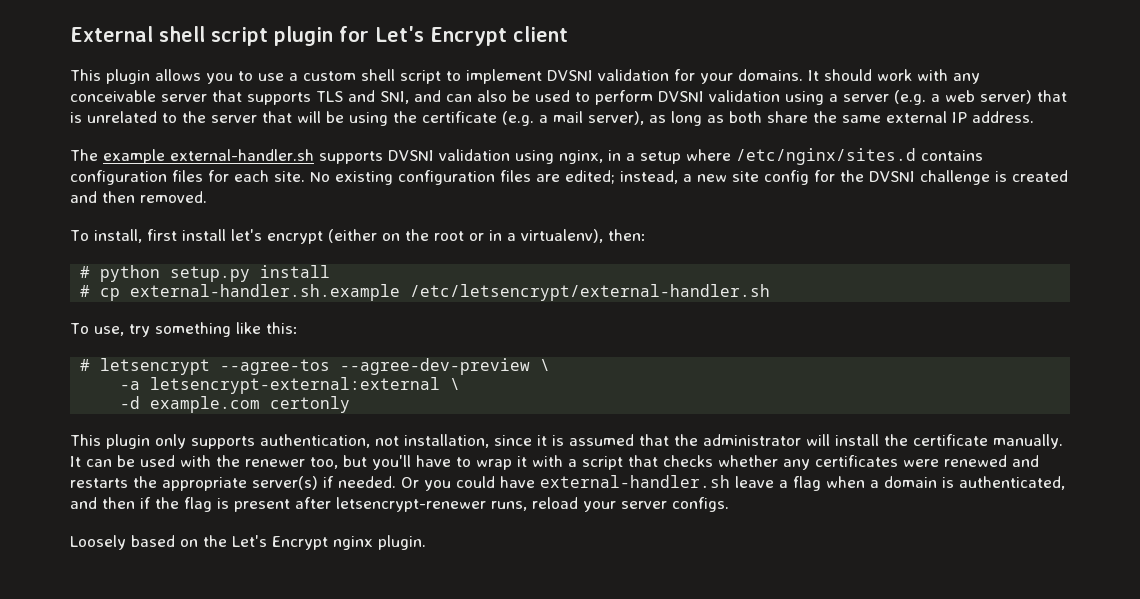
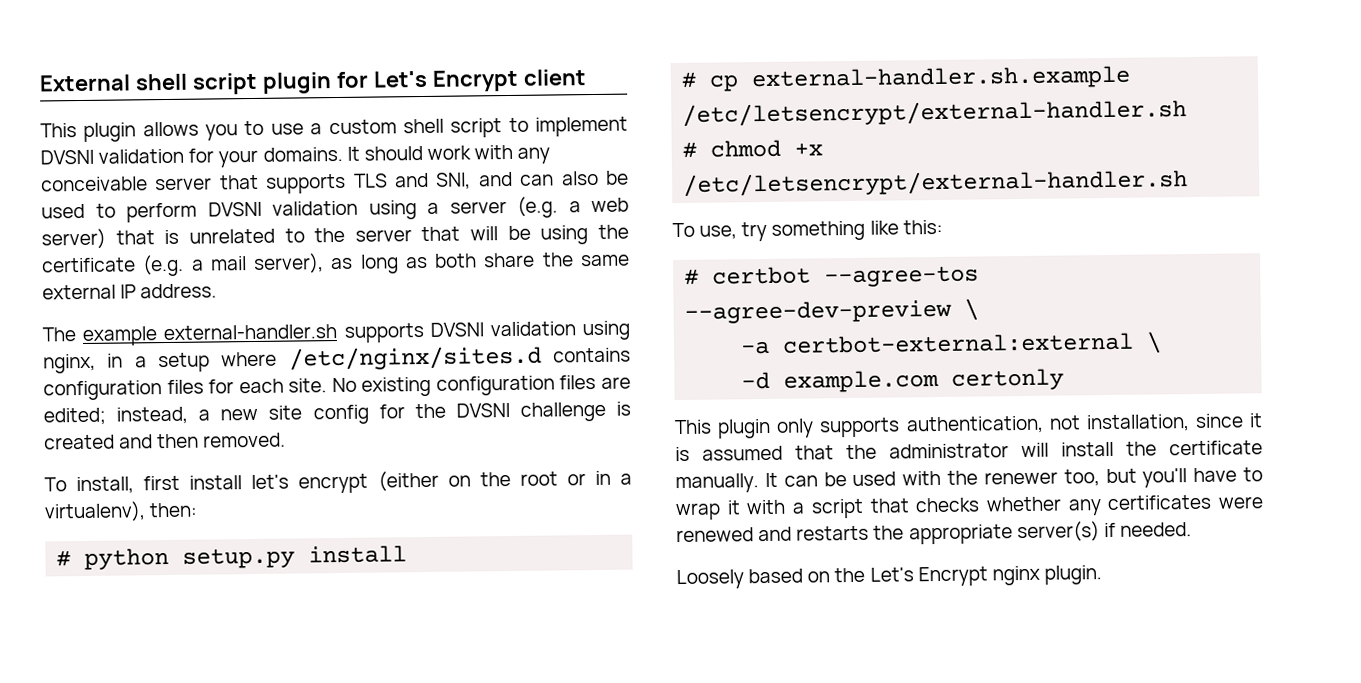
(771, 292) none -> [682,139,824,158] [683,169,1189,197] // # chmod +x /etc/letsencrypt/external-handler.sh
[100,358,211,375] letsencrypt -> [712,266,812,285] certbot
[150,377,441,394] letsencrypt-external:external -> [782,332,1135,354] certbot-external:external
[401,475,1065,491] [70,497,729,512] Or you could have external-handler.sh leave a flag when a domain is authenticated, and then if the flag is present after letsencrypt-renewer runs, reload your server configs. -> (1192, 529) none

